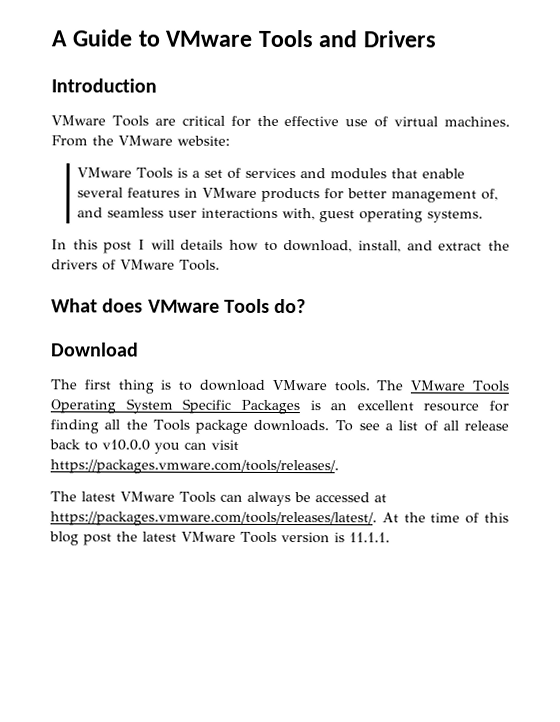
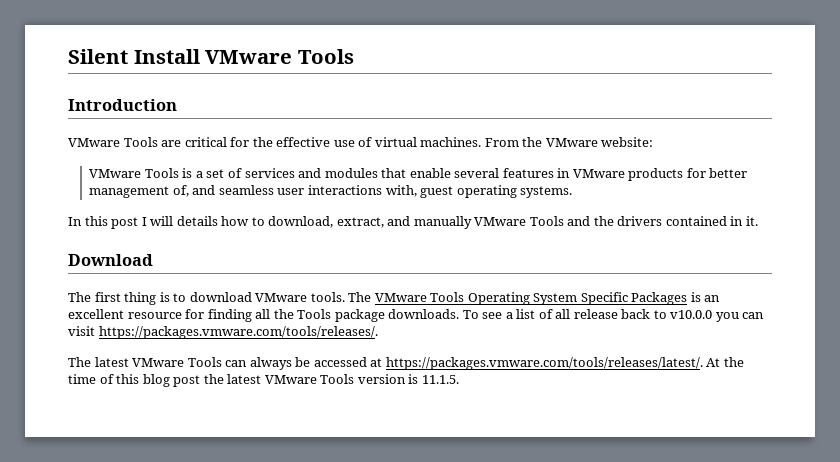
[51,29,436,48] A Guide to VMware Tools and Drivers -> [68,49,354,64] Silent Install VMware Tools
[358,240,511,253] [51,259,220,271] [51,298,307,314] install, and extract the drivers of VMware Tools. // What does VMware Tools do? -> [336,216,758,229] extract, and manually VMware Tools and the drivers contained in it.
[348,532,390,543] 11.1.1. -> [421,375,459,384] 11.1.5.

